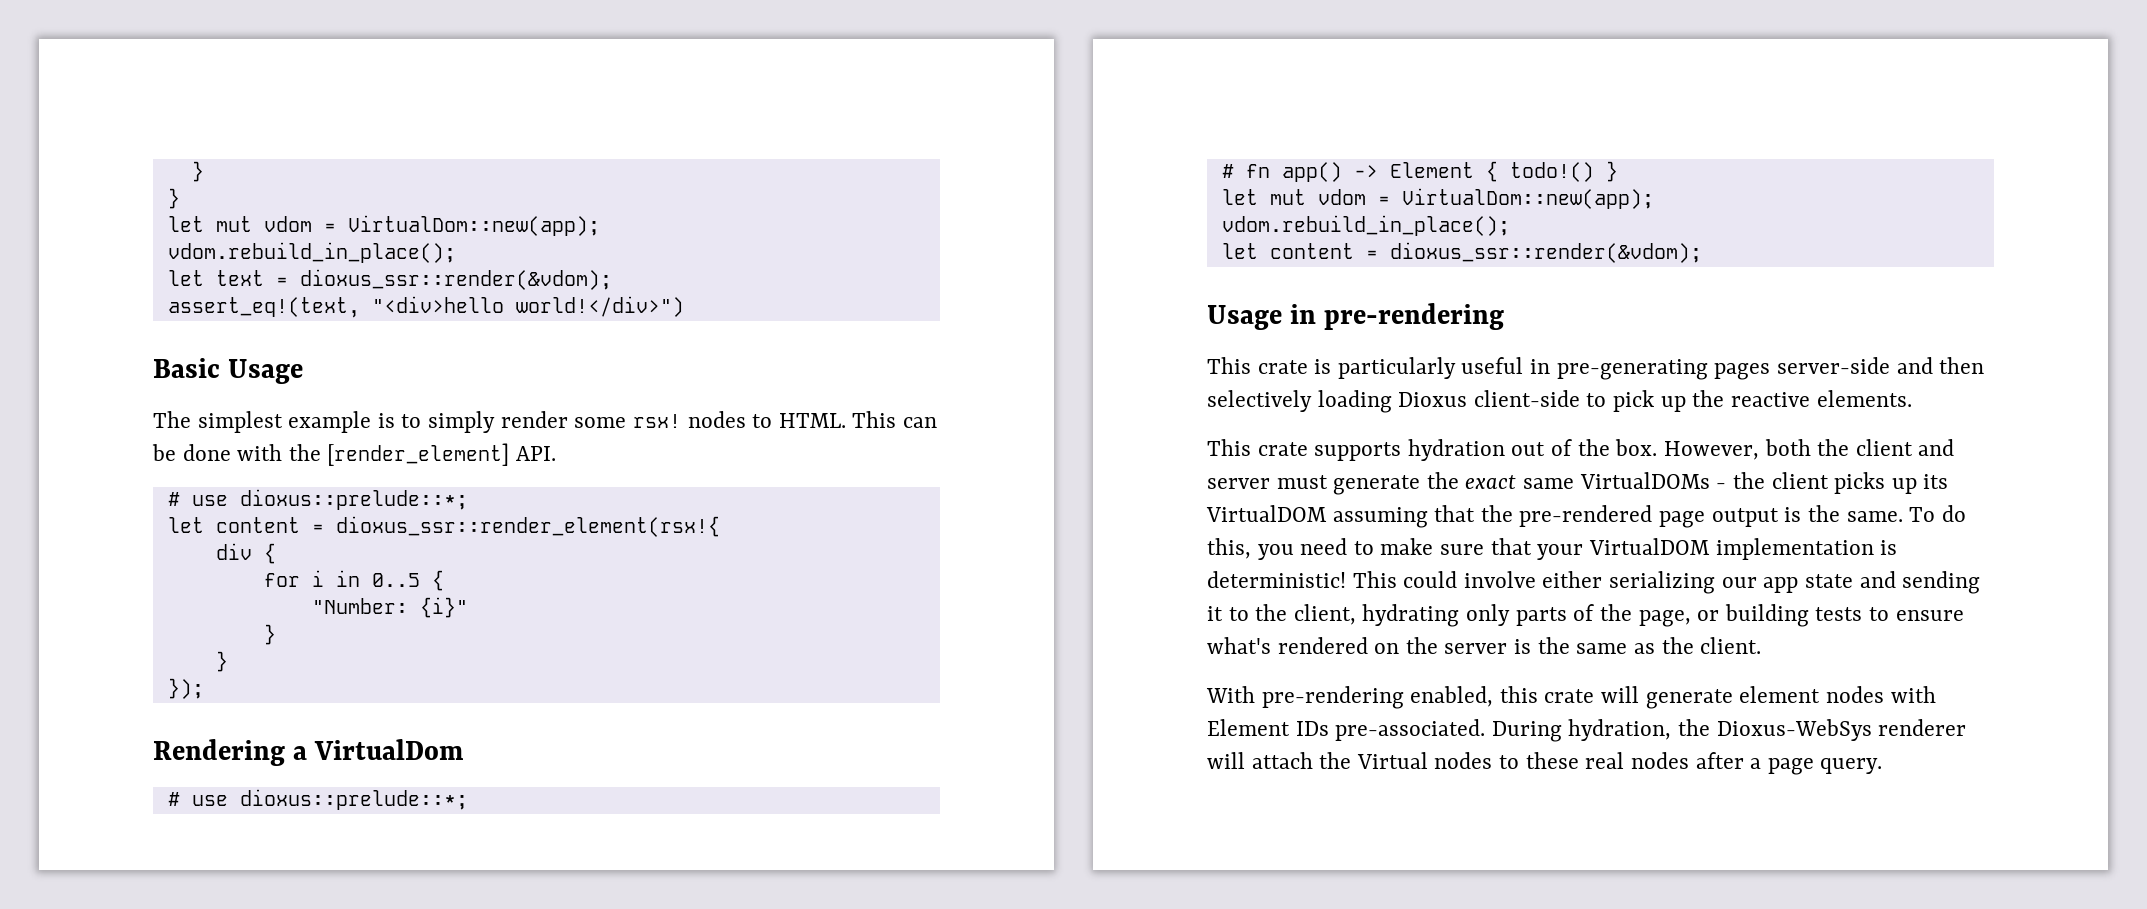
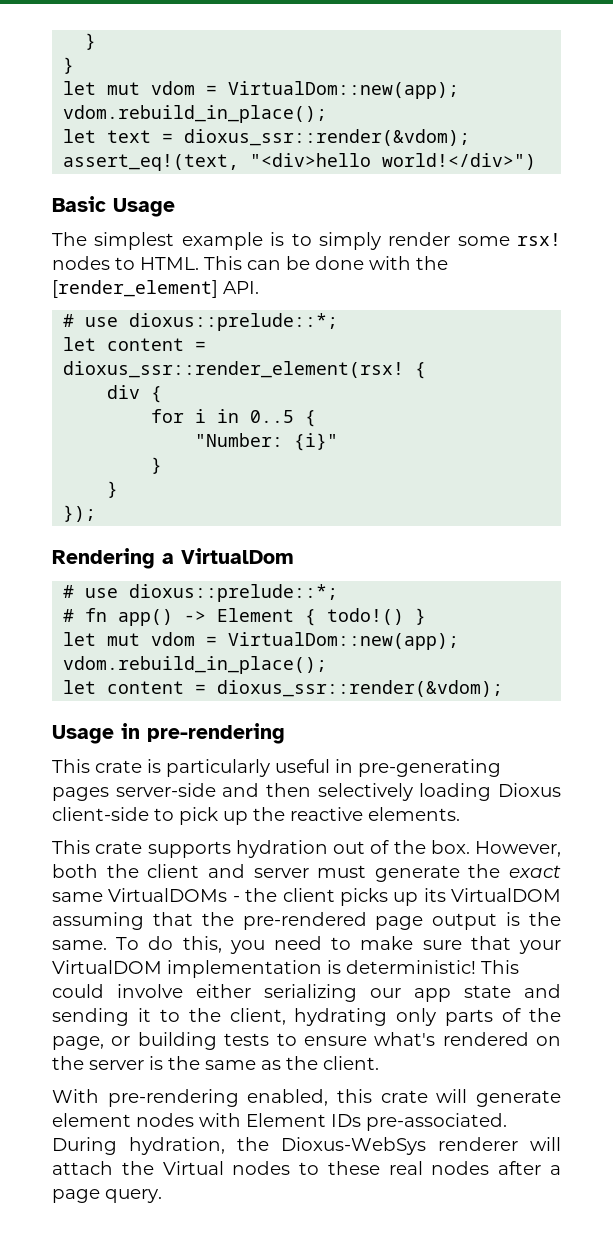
[335,516,720,537] dioxus_ssr::render_element(rsx!{ -> [63,361,427,379] dioxus_ssr::render_element(rsx! {

